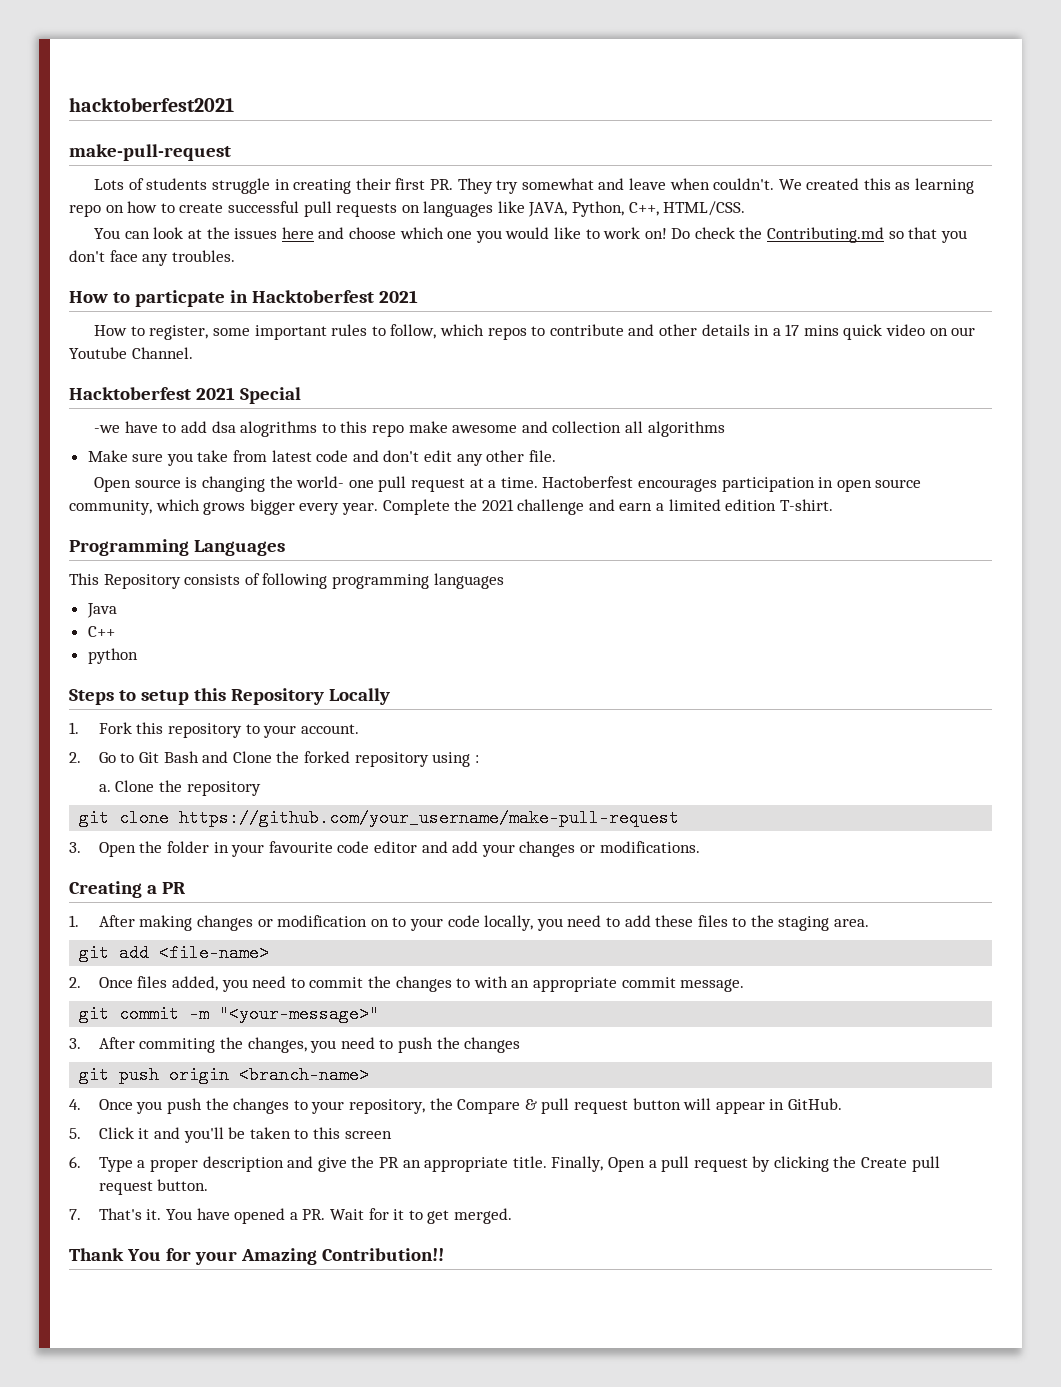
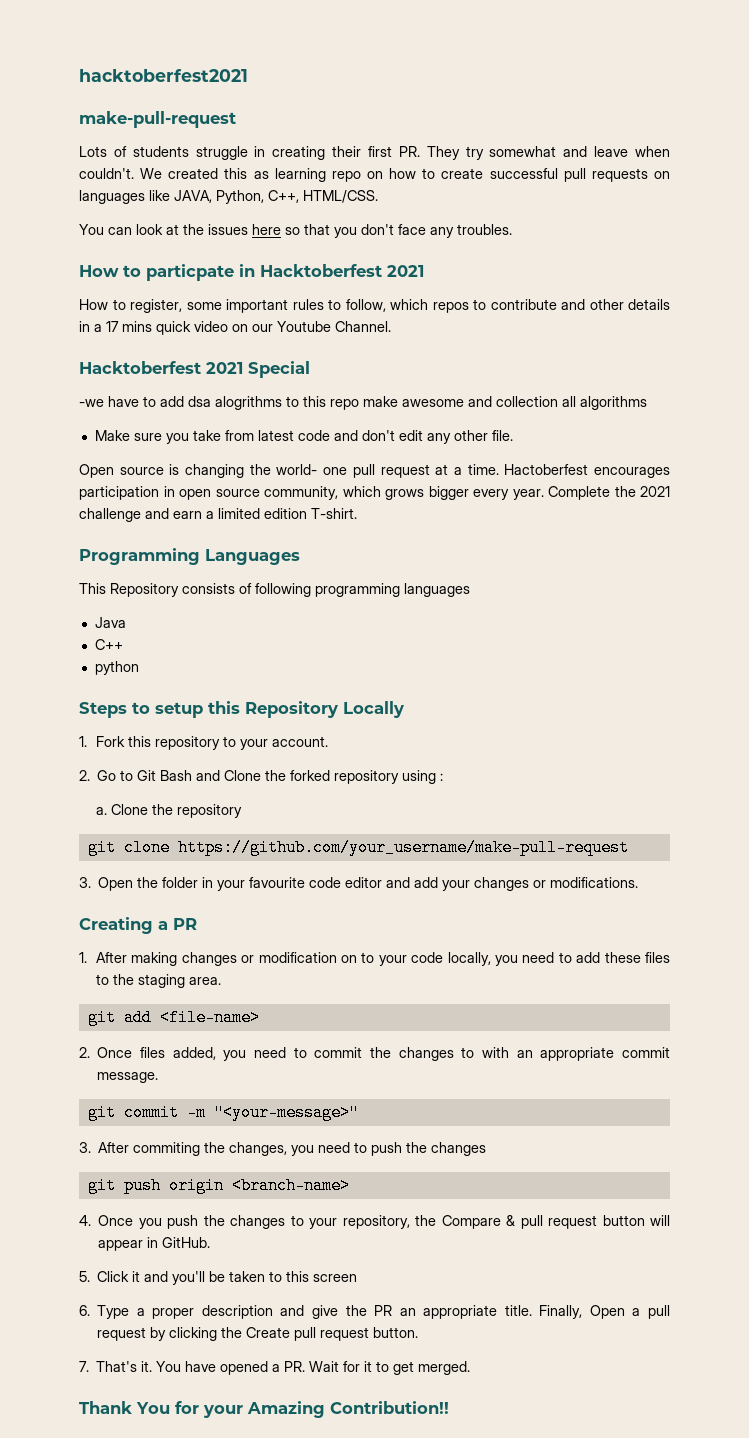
[318,227,885,243] and choose which one you would like to work on! Do check the Contributing.md -> (281, 229) none

